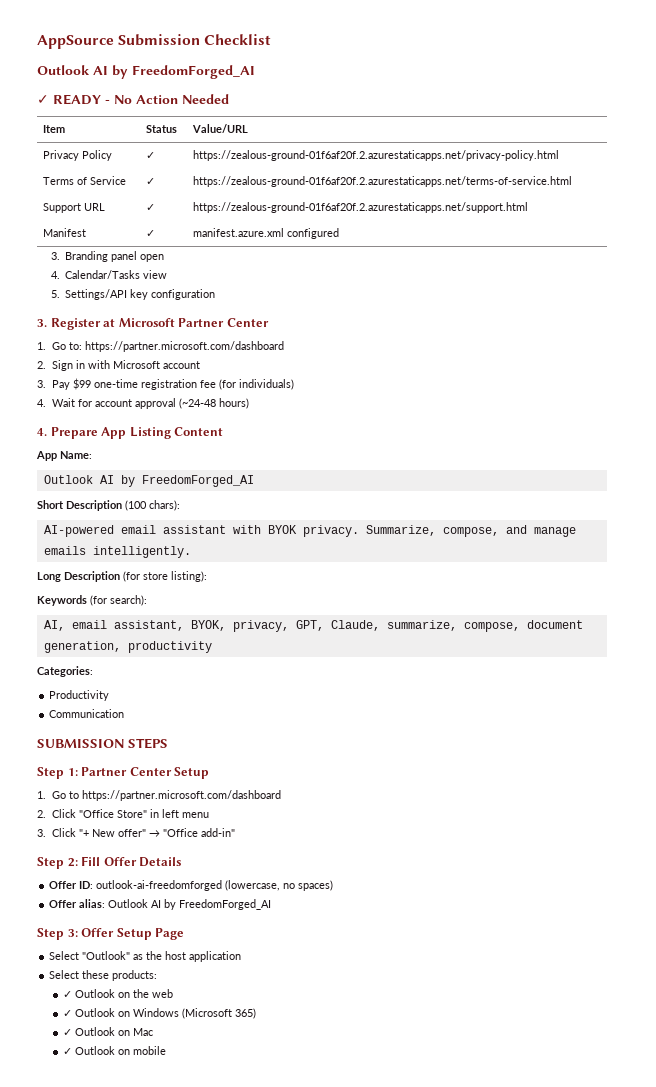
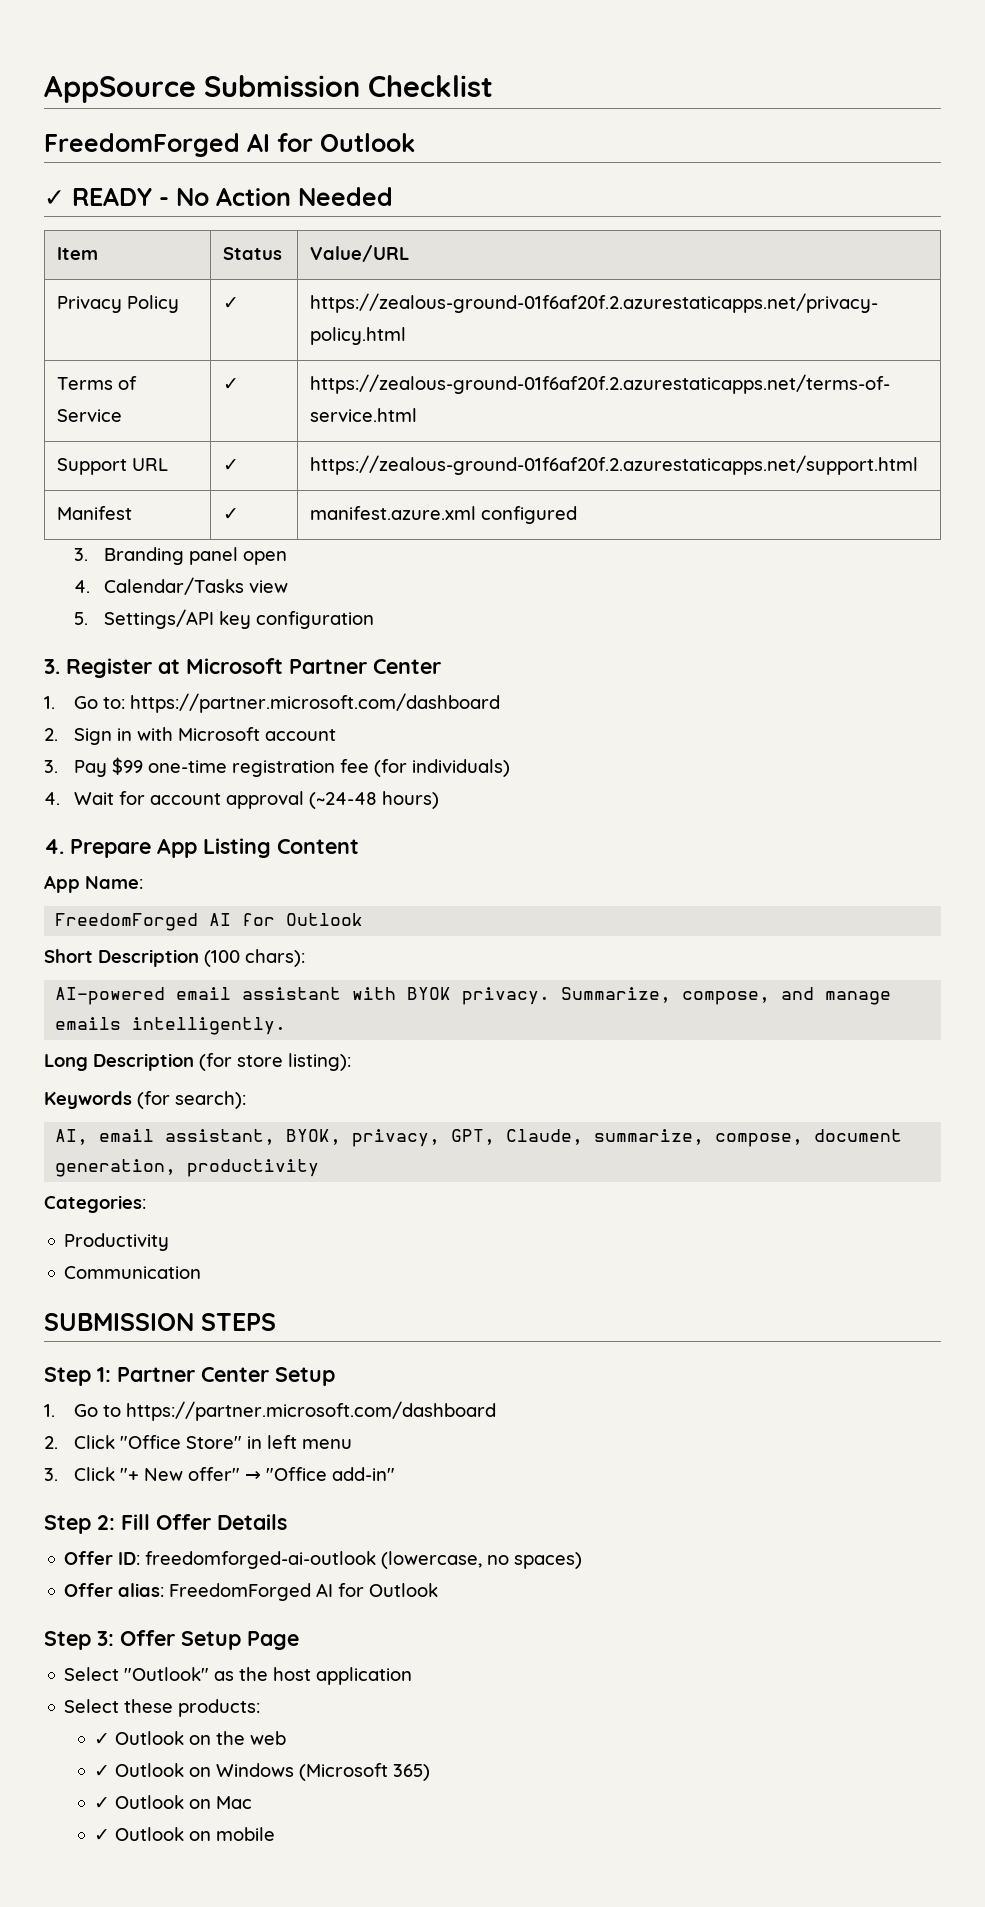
[37,65,255,79] Outlook AI by FreedomForged_AI -> [44,133,415,157] FreedomForged AI for Outlook
[43,475,254,487] Outlook AI by FreedomForged_AI -> [55,913,364,931] FreedomForged AI for Outlook
[96,880,223,891] outlook-ai-freedomforged -> [145,1551,377,1569] freedomforged-ai-outlook
[108,899,272,910] Outlook AI by FreedomForged_AI -> [169,1583,439,1601] FreedomForged AI for Outlook

